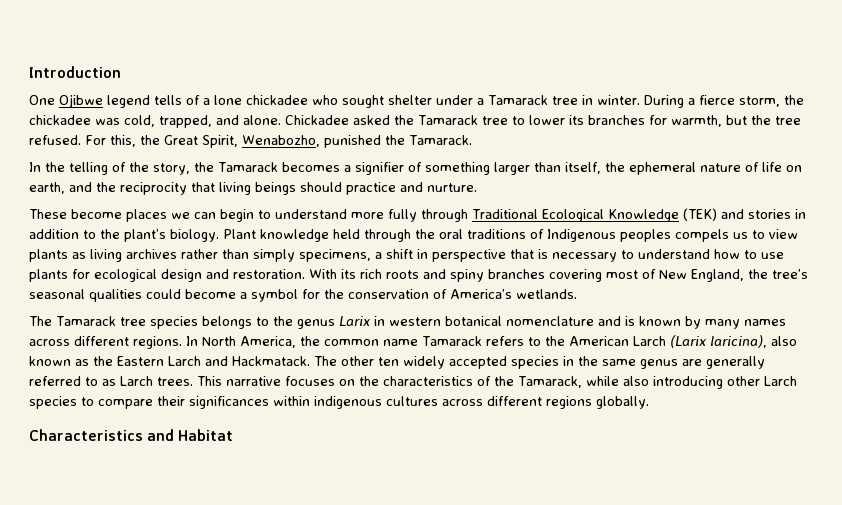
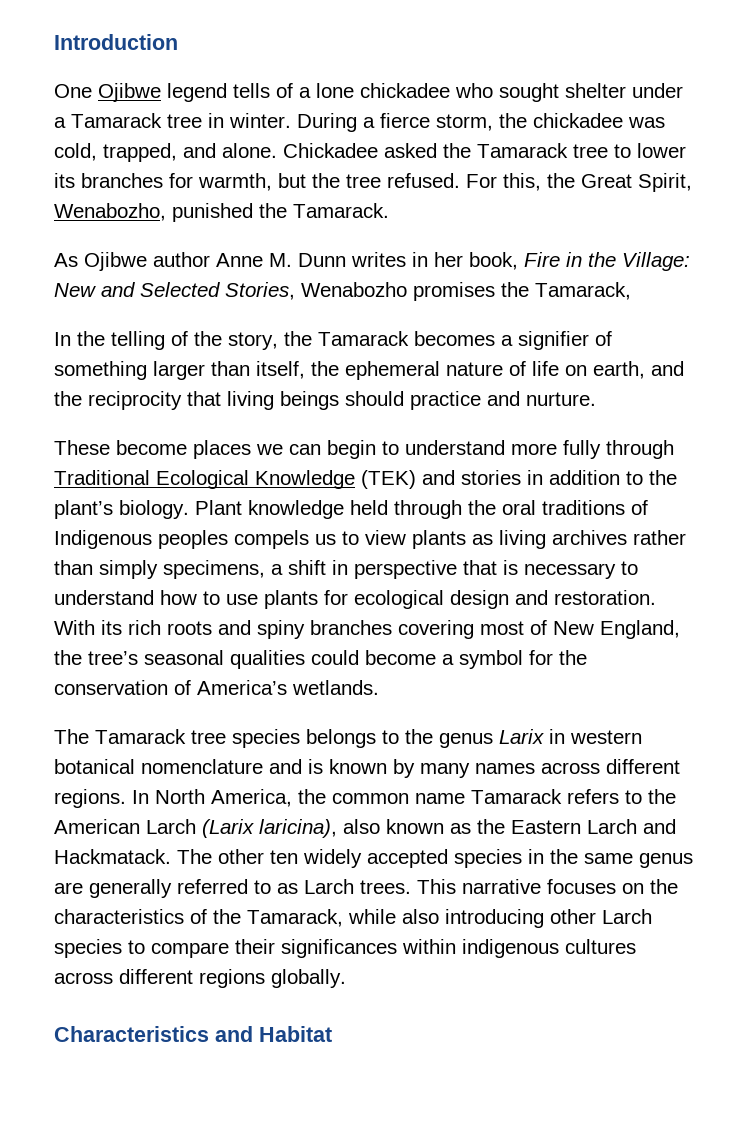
(472, 140) none -> [54,252,690,271] [54,282,631,301] // As Ojibwe author Anne M. Dunn writes in her book, Fire in the Village: New and Selected Stories, Wenabozho promises the Tamarack,

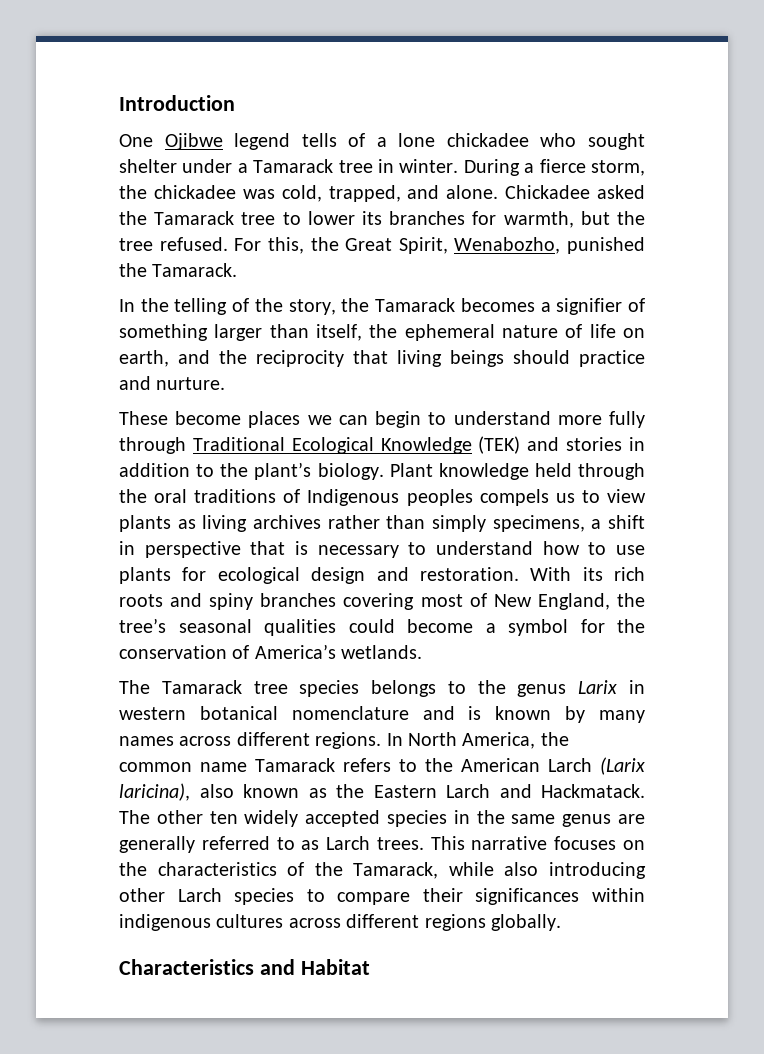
[54,252,690,271] [54,282,631,301] // As Ojibwe author Anne M. Dunn writes in her book, Fire in the Village: New and Selected Stories, Wenabozho promises the Tamarack, -> (238, 270) none

